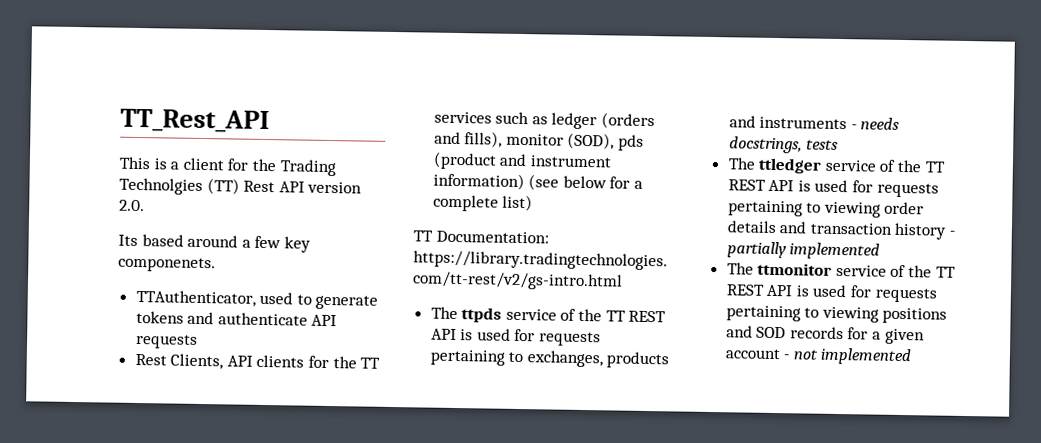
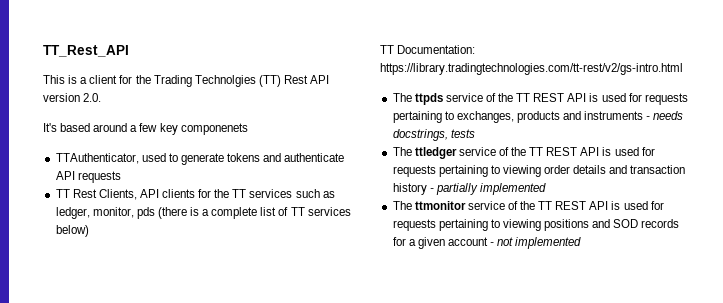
[118,234,138,246] Its -> [43,123,57,132] It's
[118,256,216,273] componenets. -> [180,123,248,135] componenets
(198, 341) none -> [55,189,70,198] TT
[551,112,656,130] [433,131,645,151] [432,151,612,170] [432,172,644,191] [432,194,534,212] ledger (orders and fills), monitor (SOD), pds (product and instrument information) (see below for a complete list) -> [55,207,351,219] [55,225,89,237] ledger, monitor, pds (there is a complete list of TT services below)

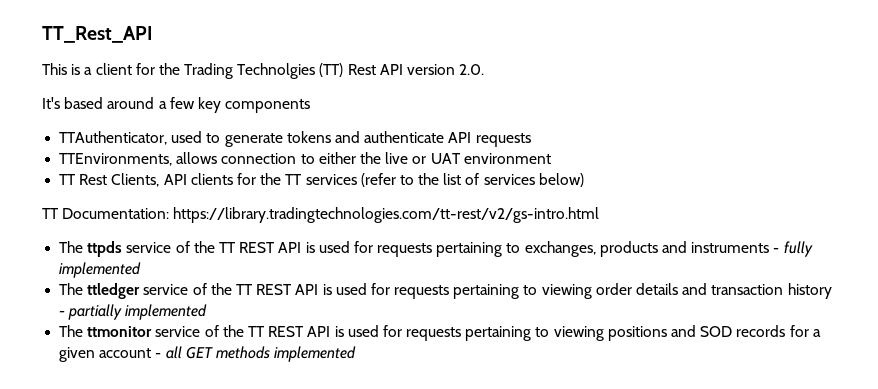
[180,123,248,135] componenets -> [225,99,311,113] components
(121, 177) none -> [59,152,551,166] // TTEnvironments, allows connection to either the live or UAT environment
[295,189,335,198] [55,207,258,219] such as ledger, monitor, pds (there is a complete -> [360,173,440,187] (refer to the
[290,207,305,216] TT -> (480, 179) none
[653,111,684,120] [392,129,475,141] needs docstrings, tests -> [783,241,813,257] [59,262,142,278] fully implemented
[497,237,514,246] not -> [165,346,270,359] all GET methods

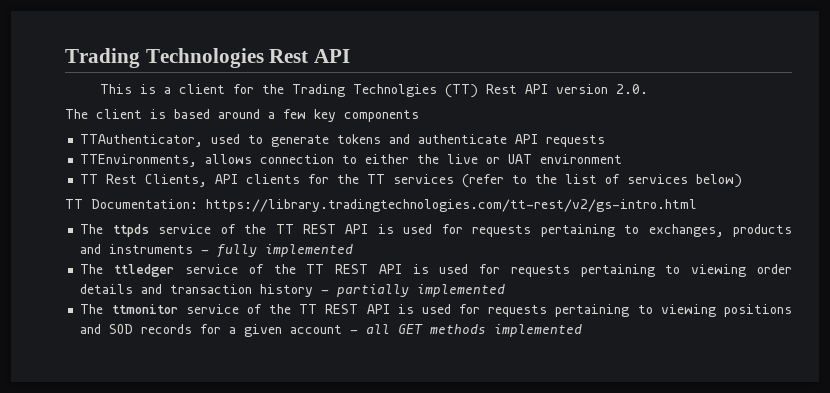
[42,26,153,43] TT_Rest_API -> [65,48,351,68] Trading Technologies Rest API
[42,97,60,109] It's -> [65,109,166,119] The client is

